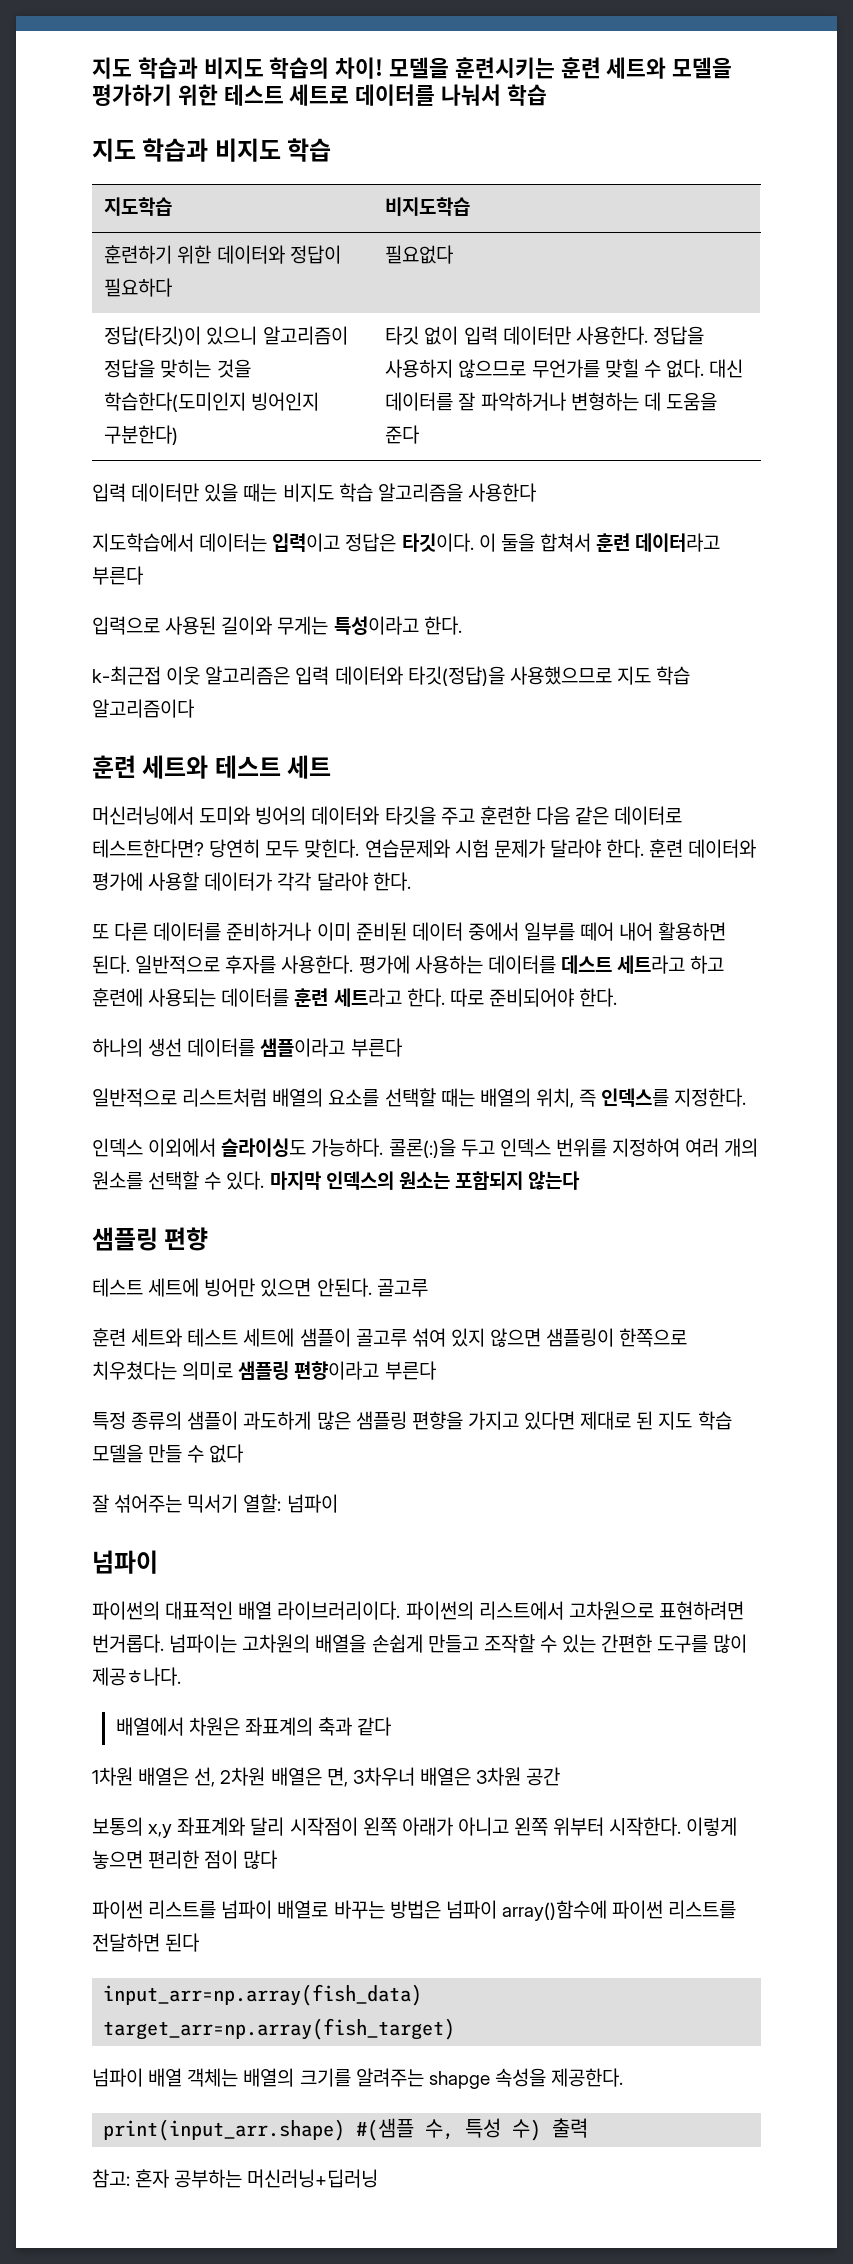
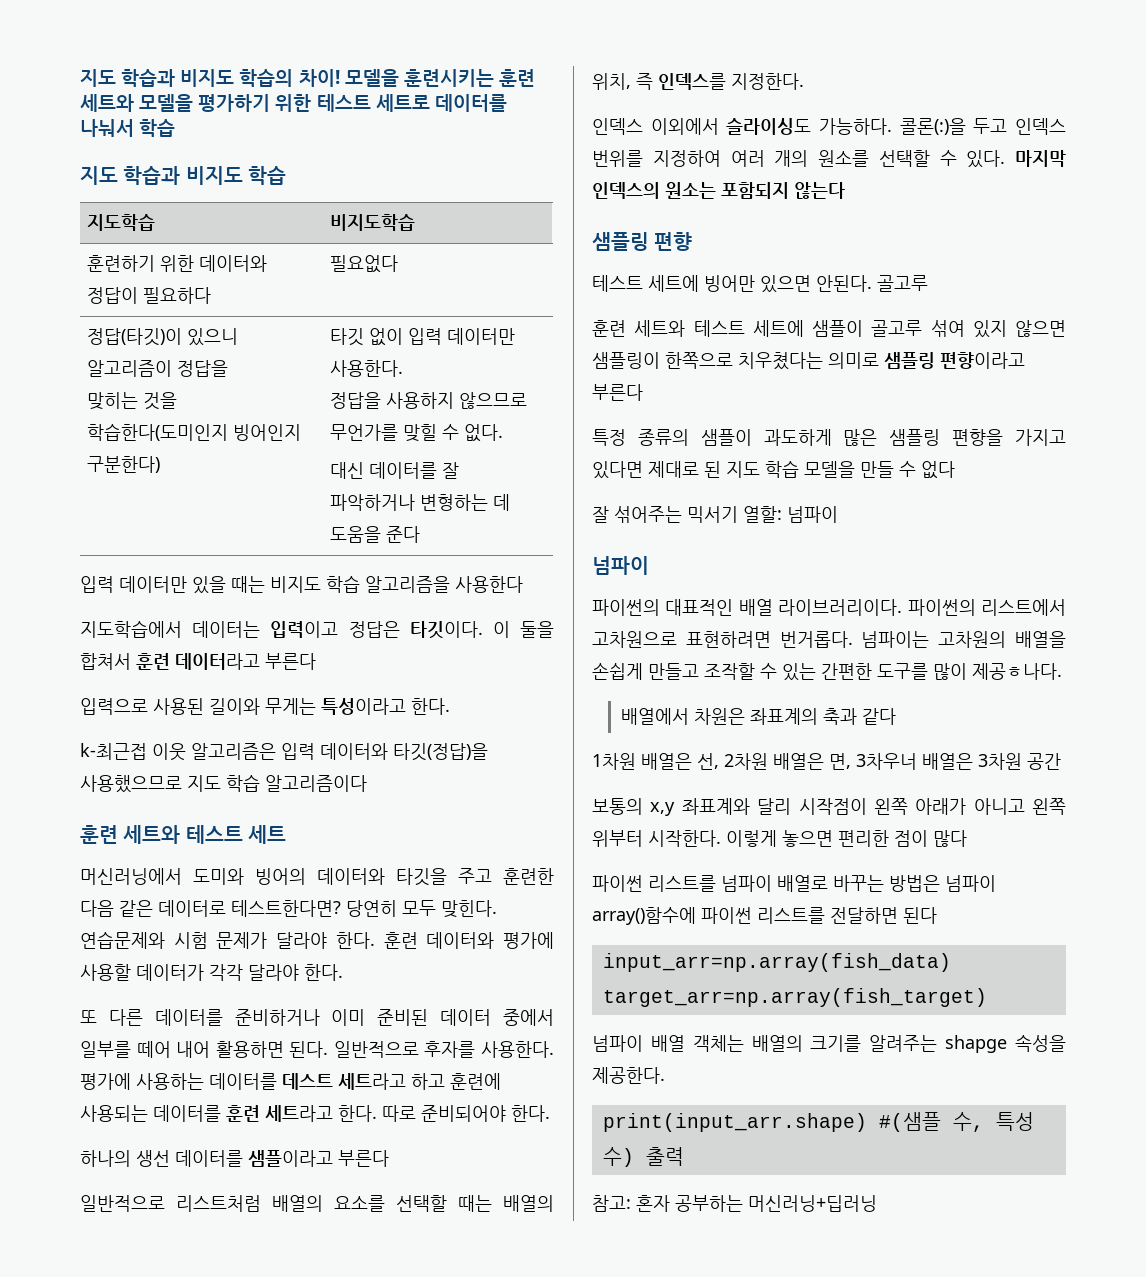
(156, 368) none -> (229, 368) //
(648, 335) none -> (404, 368) //
(704, 368) none -> (504, 433) //

